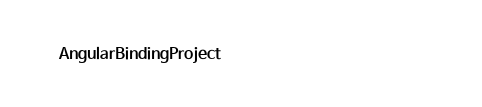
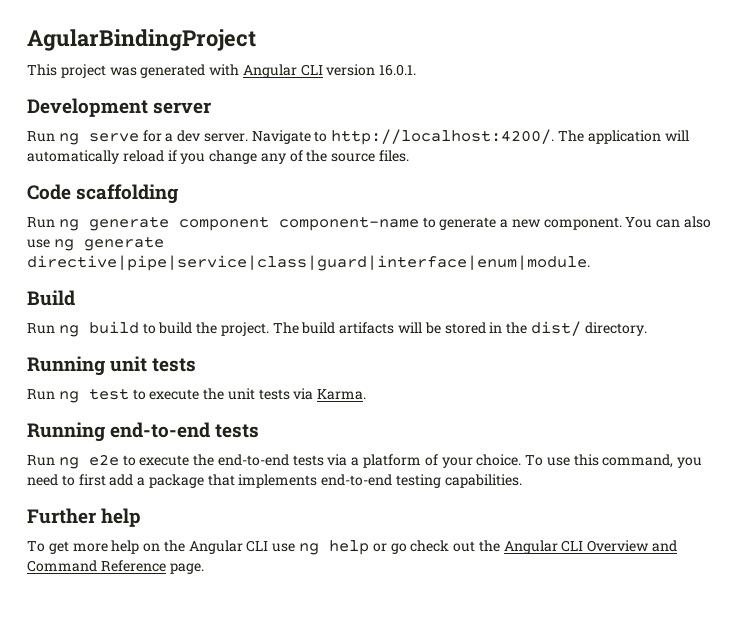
[58,46,221,64] AngularBindingProject -> [27,29,256,51] [27,64,417,78] [27,98,212,117] [27,129,689,145] [27,150,410,164] [27,184,179,204] [27,216,712,231] [27,236,164,251] [27,255,590,271] [27,290,75,306] [27,321,647,337] [27,356,197,376] [27,388,367,403] [27,422,260,442] [27,454,703,469] [27,474,522,488] [27,508,142,527] [27,540,678,555] [27,560,204,574] AgularBindingProject // This project was generated with Angular CLI version 16.0.1. // Development server // Run ng serve for a dev server. Navigate to http://localhost:4200/. The application will automatically reload if you change any of the source files. // Code scaffolding // Run ng generate component component-name to generate a new component. You can also use ng generate directive|pipe|service|class|guard|interface|enum|module. // Build // Run ng build to build the project. The build artifacts will be stored in the dist/ directory. // Running unit tests // Run ng test to execute the unit tests via Karma. // Running end-to-end tests // Run ng e2e to execute the end-to-end tests via a platform of your choice. To use this command, you need to first add a package that implements end-to-end testing capabilities. // Further help // To get more help on the Angular CLI use ng help or go check out the Angular CLI Overview and Command Reference page.

